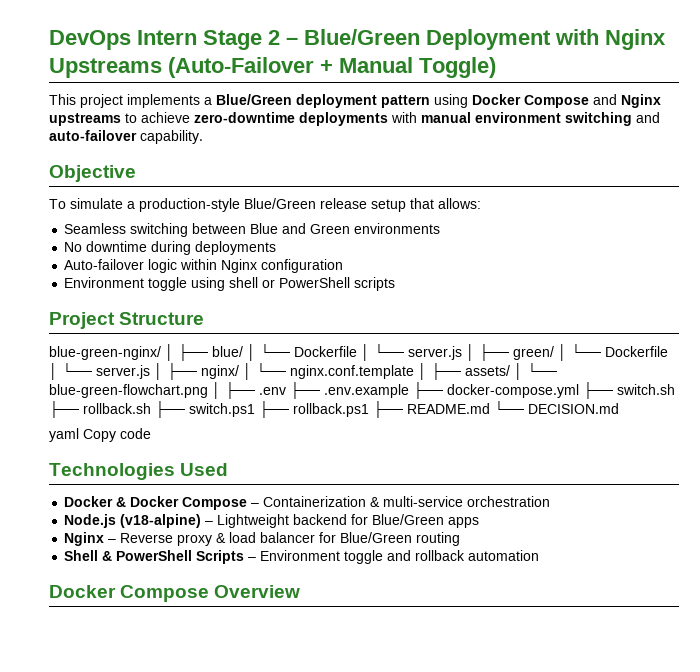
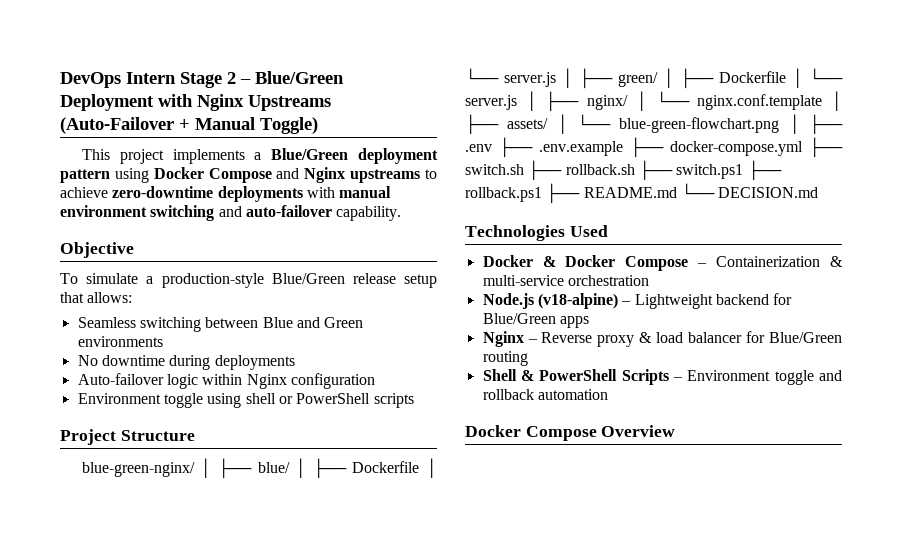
[260,344,290,357] └── -> [312,458,347,479] ├──
[571,344,601,357] └── -> [680,68,714,89] ├──
[49,428,151,442] // yaml Copy code -> (819, 192) none

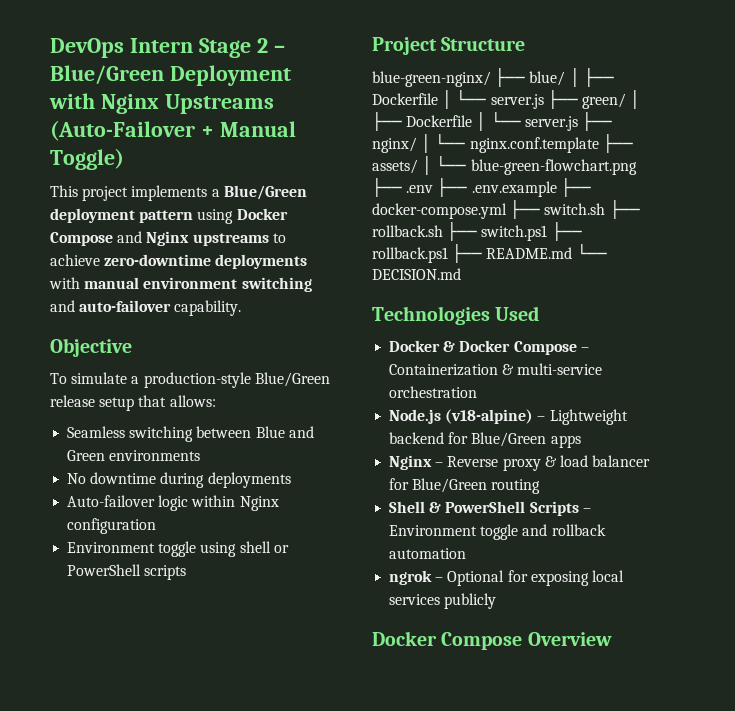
[200,458,212,478] │ -> (491, 79) none
[562,68,573,88] │ -> (544, 101) none
[525,91,537,111] │ -> (578, 123) none
[831,91,842,111] │ -> (599, 145) none
[788,114,800,134] │ -> (637, 167) none
(608, 394) none -> [389,570,624,586] [389,593,497,609] // ngrok – Optional for exposing local services publicly

